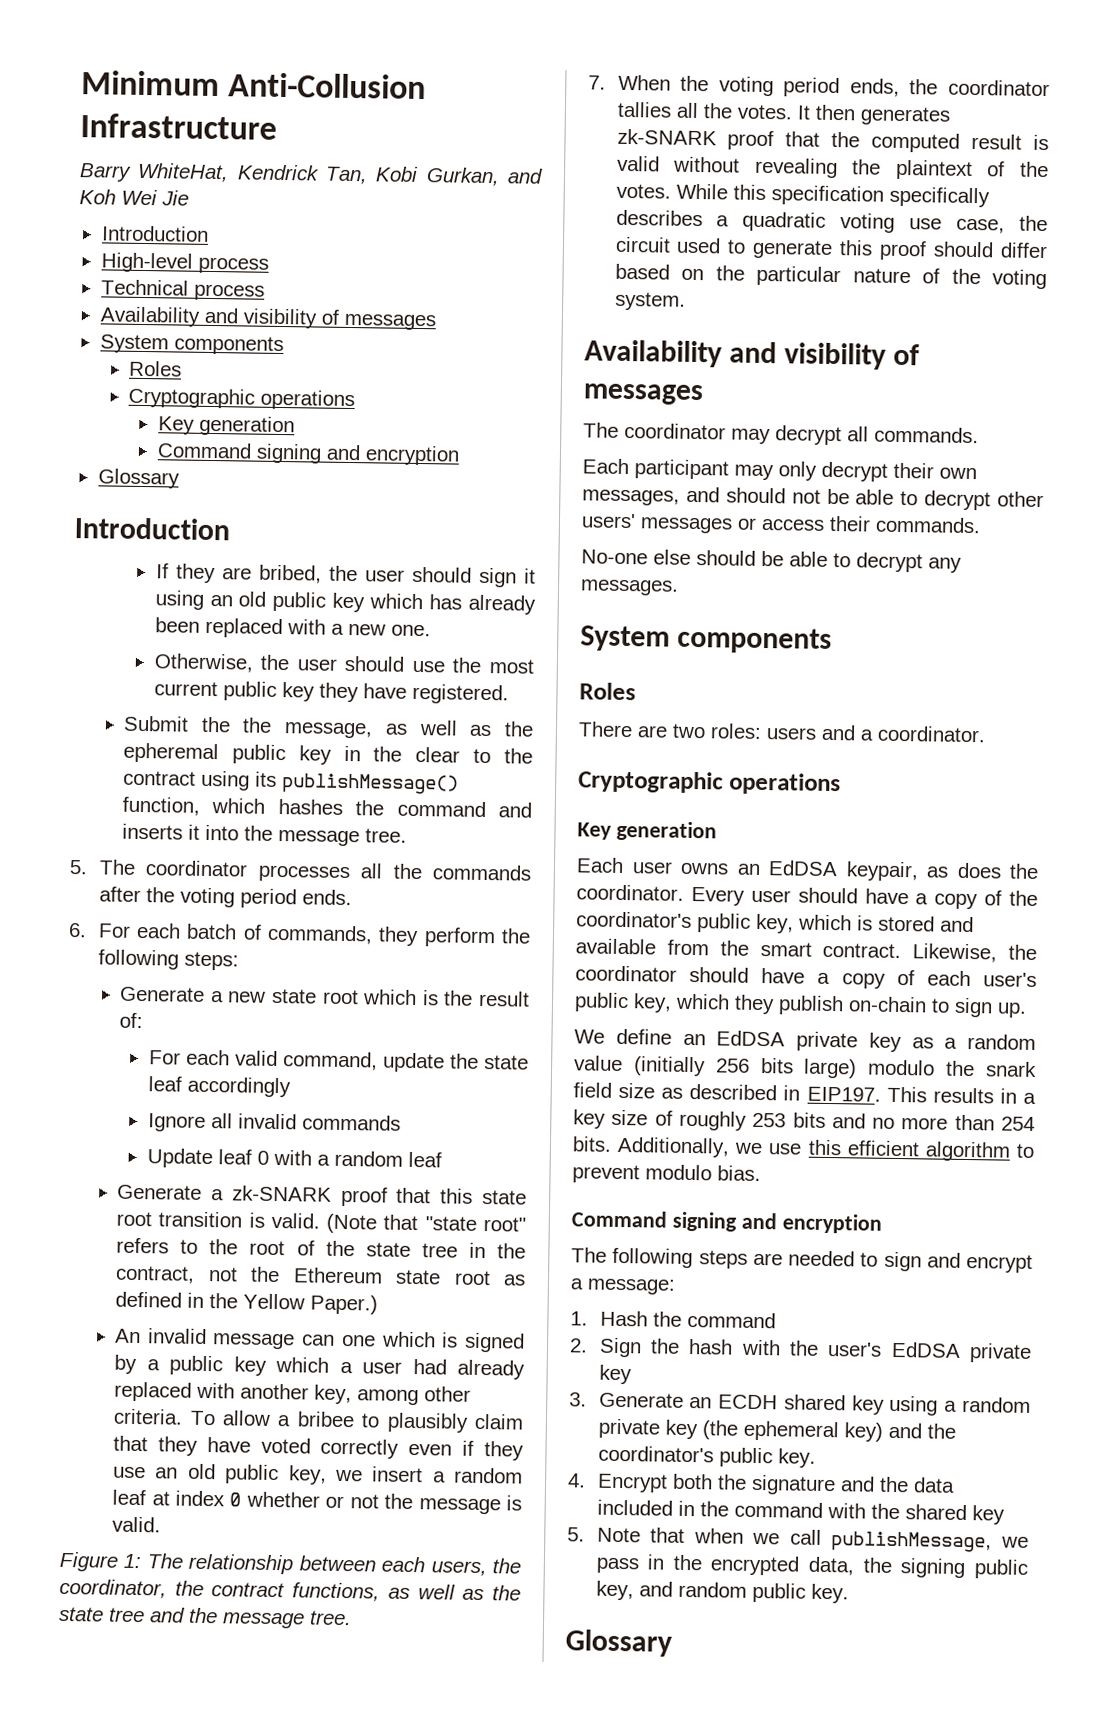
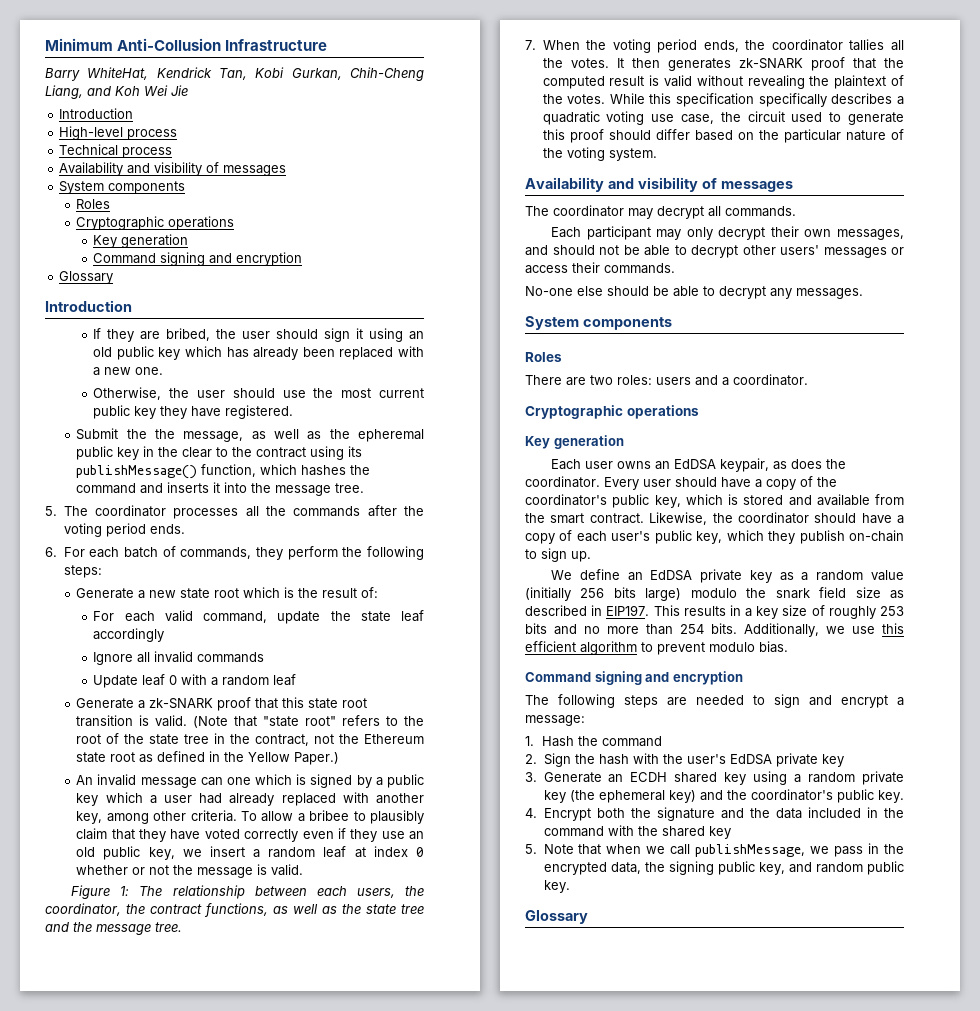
(500, 177) none -> [350,67,424,81] [45,85,83,99] Chih-Cheng Liang,

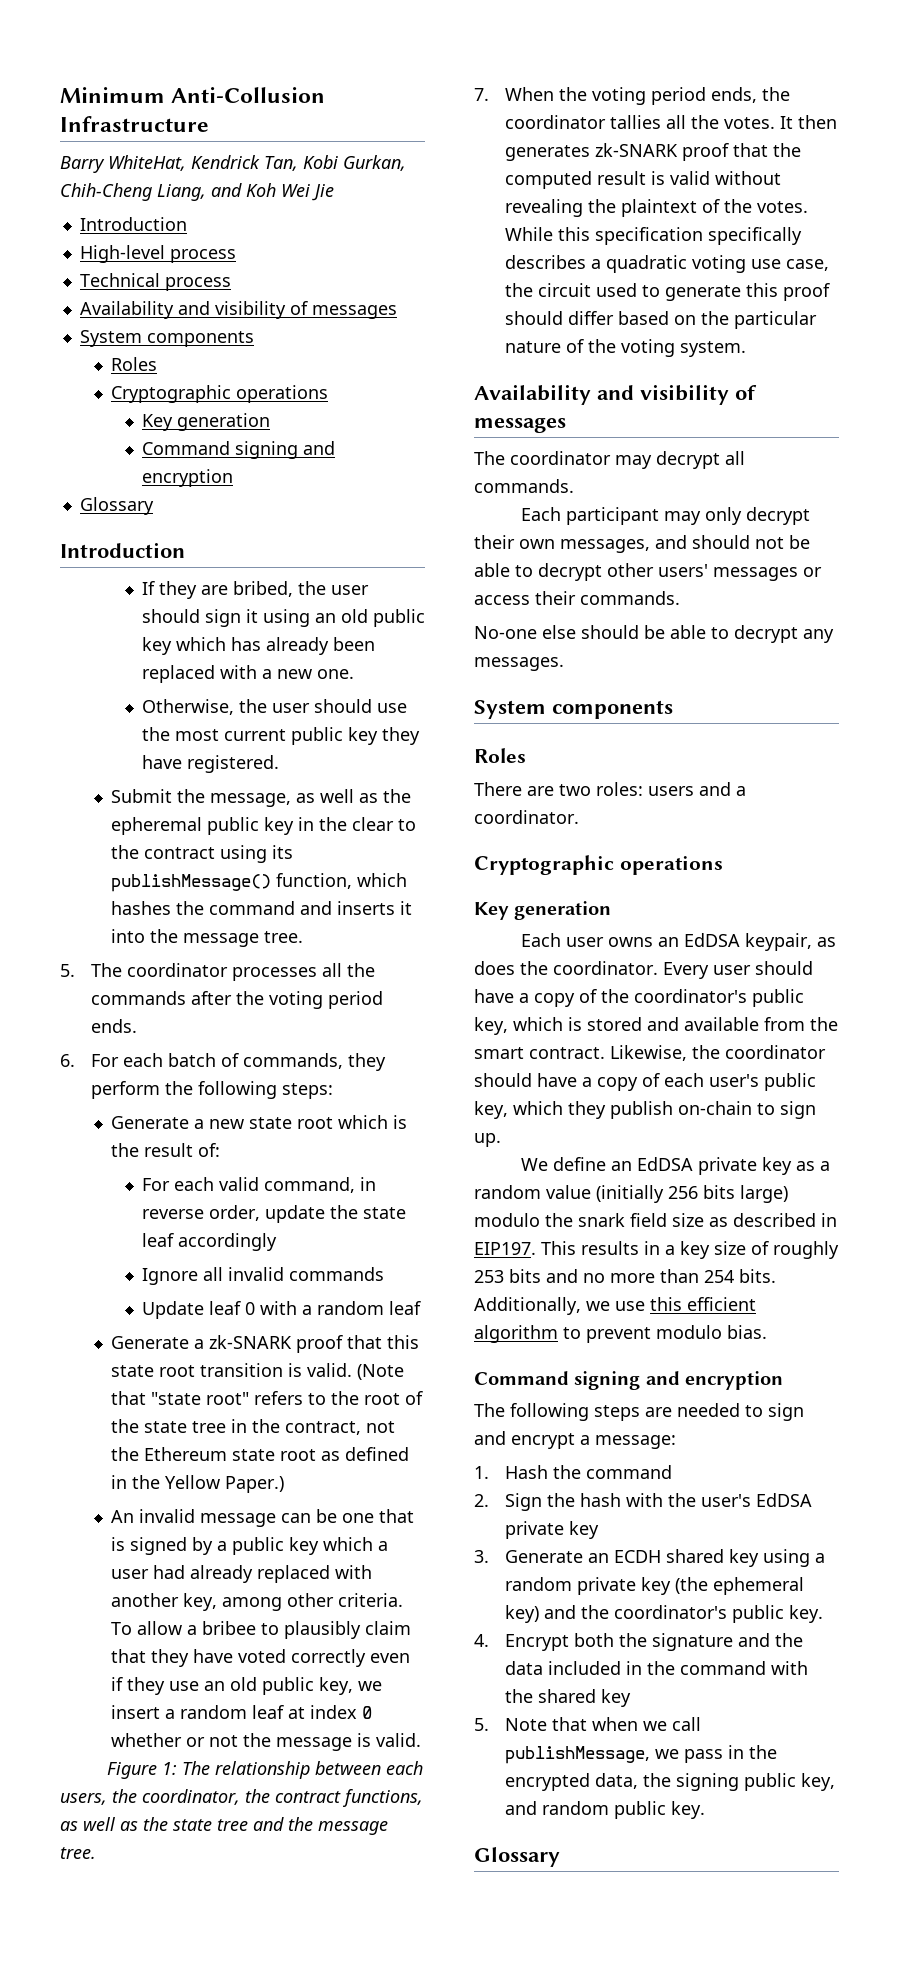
[154,429,175,439] the -> (205, 796) none
(268, 617) none -> [359,1177,376,1191] [141,1205,260,1221] in reverse order,
[226,774,293,785] one which -> [315,1509,414,1523] be one that

